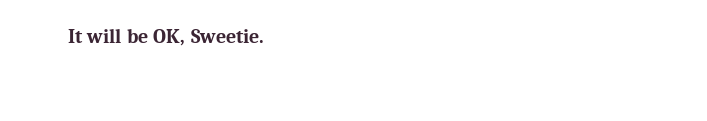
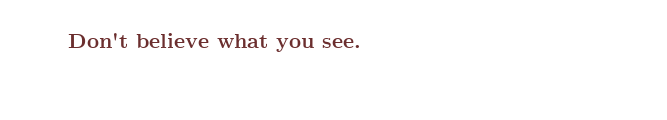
[68,28,264,46] It will be OK, Sweetie. -> [68,33,361,52] Don't believe what you see.

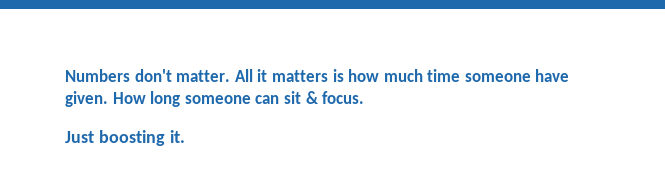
[68,33,361,52] Don't believe what you see. -> [65,69,570,82] [65,91,365,107] [65,130,185,146] Numbers don't matter. All it matters is how much time someone have given. How long someone can sit & focus. // Just boosting it.

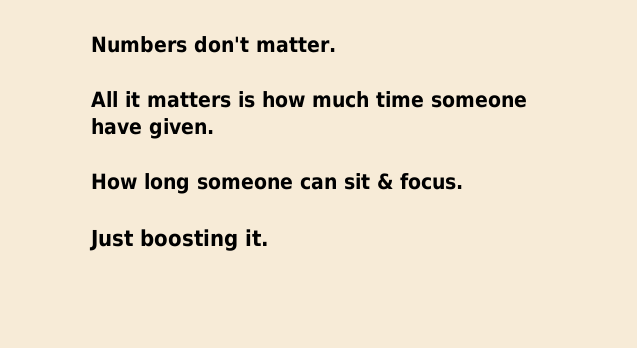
(231, 76) none -> (336, 45) //
(108, 99) none -> (214, 128) //

